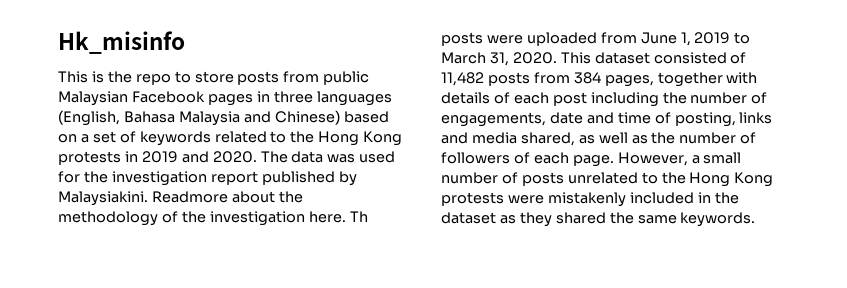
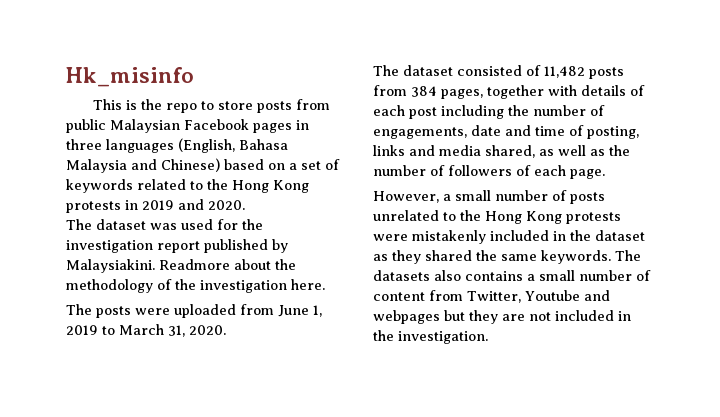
[260,151,324,163] The data -> [66,219,146,230] // The dataset
[349,211,368,222] Th -> [66,304,92,315] // The
[560,52,591,64] This -> [373,65,399,76] // The
(614, 161) none -> (605, 174) //
(756, 219) none -> [615,250,641,261] [373,270,651,281] [373,290,610,303] [373,310,631,324] [373,330,488,344] The datasets also contains a small number of content from Twitter, Youtube and webpages but they are not included in the investigation.

